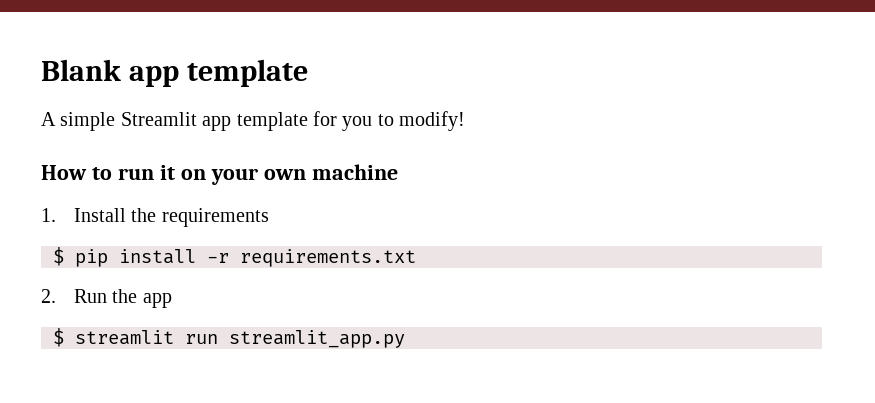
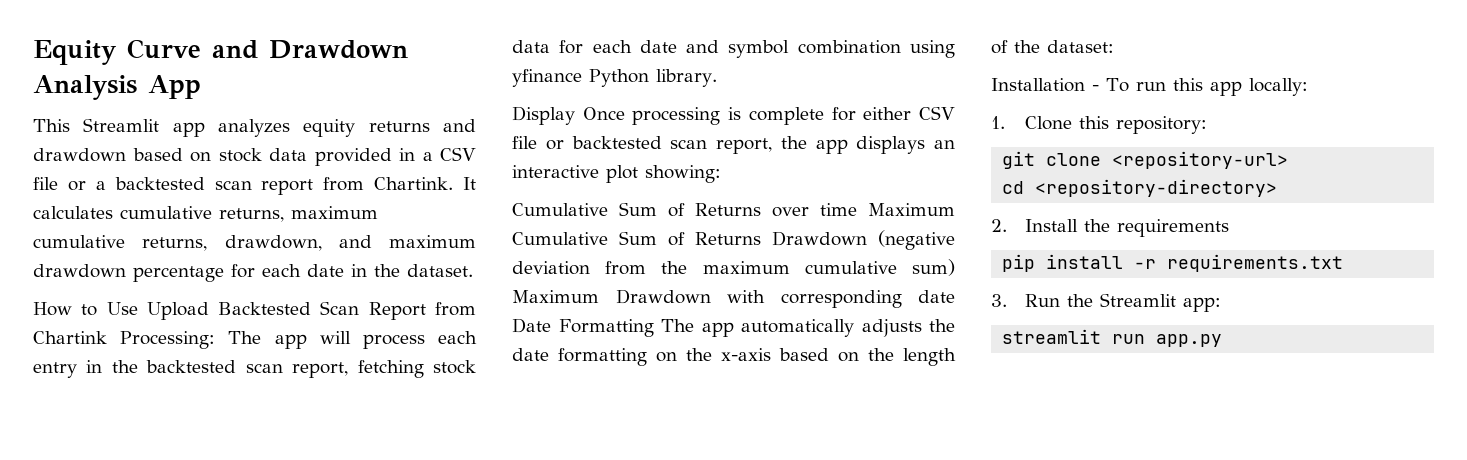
[41,59,309,87] [41,111,466,131] [41,164,398,185] [41,208,56,222] Blank app template // A simple Streamlit app template for you to modify! // How to run it on your own machine // 1. -> [33,39,408,65] [33,75,201,100] [33,118,476,137] [33,147,476,166] [33,177,476,195] [33,206,378,222] [33,235,476,251] [33,264,473,282] [33,301,476,320] [33,331,478,349] [33,360,476,378] [512,40,955,58] [512,69,717,87] [512,106,955,125] [512,136,955,154] [512,165,721,183] [512,202,955,217] [512,230,955,250] [512,259,955,276] [512,289,955,308] [512,318,955,337] [512,348,956,366] [991,40,1114,54] [991,78,1308,96] [991,116,1207,134] [1002,151,1289,169] [1002,179,1278,197] [991,219,1007,232] Equity Curve and Drawdown Analysis App // This Streamlit app analyzes equity returns and drawdown based on stock data provided in a CSV file or a backtested scan report from Chartink. It calculates cumulative returns, maximum cumulative returns, drawdown, and maximum drawdown percentage for each date in the dataset. // How to Use Upload Backtested Scan Report from Chartink Processing: The app will process each entry in the backtested scan report, fetching stock data for each date and symbol combination using yfinance Python library. // Display Once processing is complete for either CSV file or backtested scan report, the app displays an interactive plot showing: // Cumulative Sum of Returns over time Maximum Cumulative Sum of Returns Drawdown (negative deviation from the maximum cumulative sum) Maximum Drawdown with corresponding date Date Formatting The app automatically adjusts the date formatting on the x-axis based on the length of the dataset: // Installation - To run this app locally: // 1. Clone this repository: // git clone <repository-url> // cd <repository-directory> // 2.
[53,247,64,266] $ -> (1229, 228) none
[41,289,56,303] 2. -> [991,294,1007,307] 3.
[142,293,172,308] [53,328,64,347] app // $ -> [1099,293,1221,312] Streamlit app: //
[229,330,405,348] streamlit_app.py -> [1156,334,1223,347] app.py

